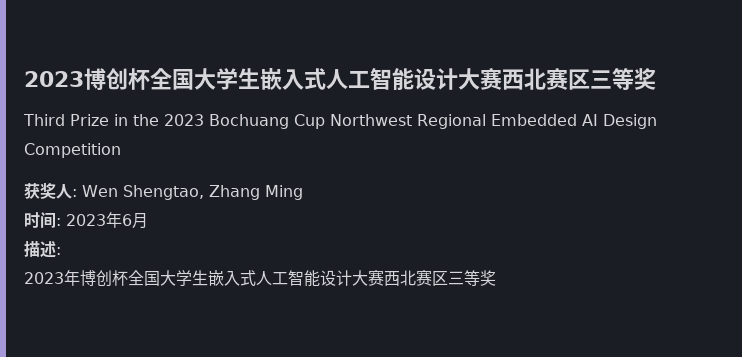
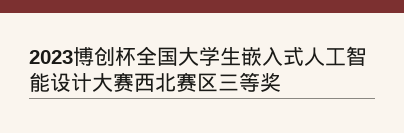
[23,114,657,129] [24,143,121,158] [24,182,303,200] [24,212,148,229] [24,241,61,258] [24,269,496,287] // Third Prize in the 2023 Bochuang Cup Northwest Regional Embedded AI Design Competition // 获奖人: Wen Shengtao, Zhang Ming // 时间: 2023年6月 // 描述: // 2023年博创杯全国大学生嵌入式人工智能设计大赛西北赛区三等奖 -> (281, 82) none

